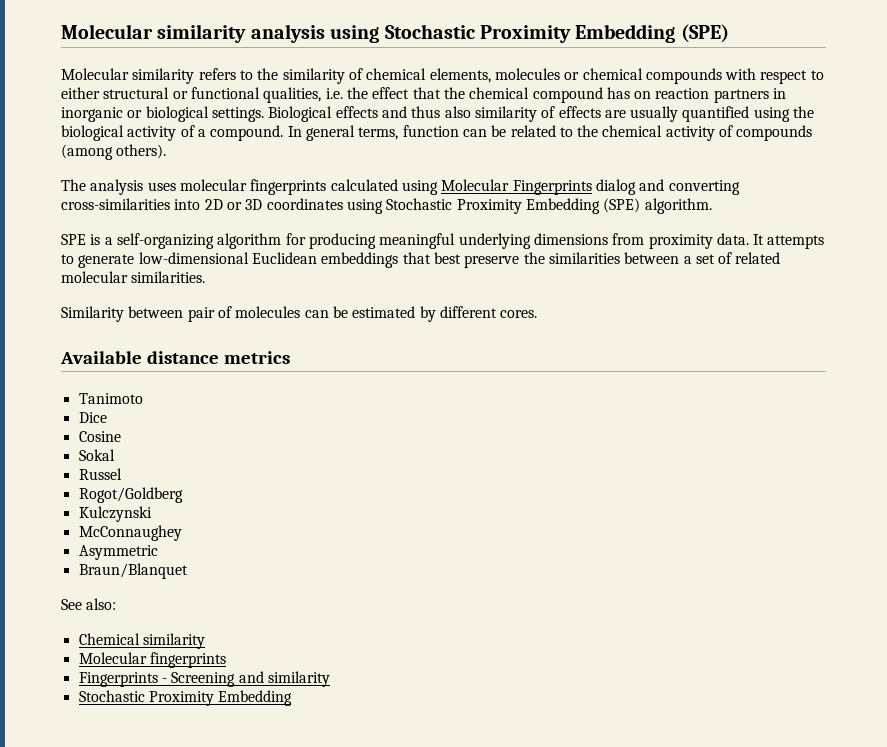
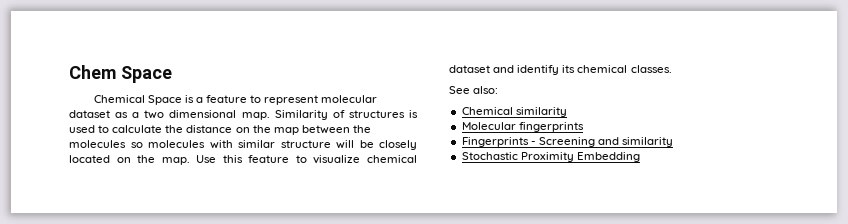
[61,24,729,43] [61,68,824,84] [61,87,787,103] [61,106,815,122] [61,125,813,141] [61,144,167,160] [61,179,740,195] [61,198,712,214] [61,233,825,249] [61,252,781,268] [61,271,206,283] [61,306,538,322] [60,351,290,364] [78,393,143,404] [78,412,107,423] [78,431,121,442] [78,449,115,461] [78,468,122,480] [78,487,183,503] [78,506,152,522] [78,525,182,541] [78,545,158,560] [78,563,188,579] Molecular similarity analysis using Stochastic Proximity Embedding (SPE) // Molecular similarity refers to the similarity of chemical elements, molecules or chemical compounds with respect to either structural or functional qualities, i.e. the effect that the chemical compound has on reaction partners in inorganic or biological settings. Biological effects and thus also similarity of effects are usually quantified using the biological activity of a compound. In general terms, function can be related to the chemical activity of compounds (among others). // The analysis uses molecular fingerprints calculated using Molecular Fingerprints dialog and converting cross-similarities into 2D or 3D coordinates using Stochastic Proximity Embedding (SPE) algorithm. // SPE is a self-organizing algorithm for producing meaningful underlying dimensions from proximity data. It attempts to generate low-dimensional Euclidean embeddings that best preserve the similarities between a set of related molecular similarities. // Similarity between pair of molecules can be estimated by different cores. // Available distance metrics // Tanimoto // Dice // Cosine // Sokal // Russel // Rogot/Goldberg // Kulczynski // McConnaughey // Asymmetric // Braun/Blanquet -> [69,65,172,83] [93,95,378,105] [69,110,418,120] [69,125,371,135] [69,140,417,150] [69,155,417,165] [449,65,672,75] Chem Space // Chemical Space is a feature to represent molecular dataset as a two dimensional map. Similarity of structures is used to calculate the distance on the map between the molecules so molecules with similar structure will be closely located on the map. Use this feature to visualize chemical dataset and identify its chemical classes.

